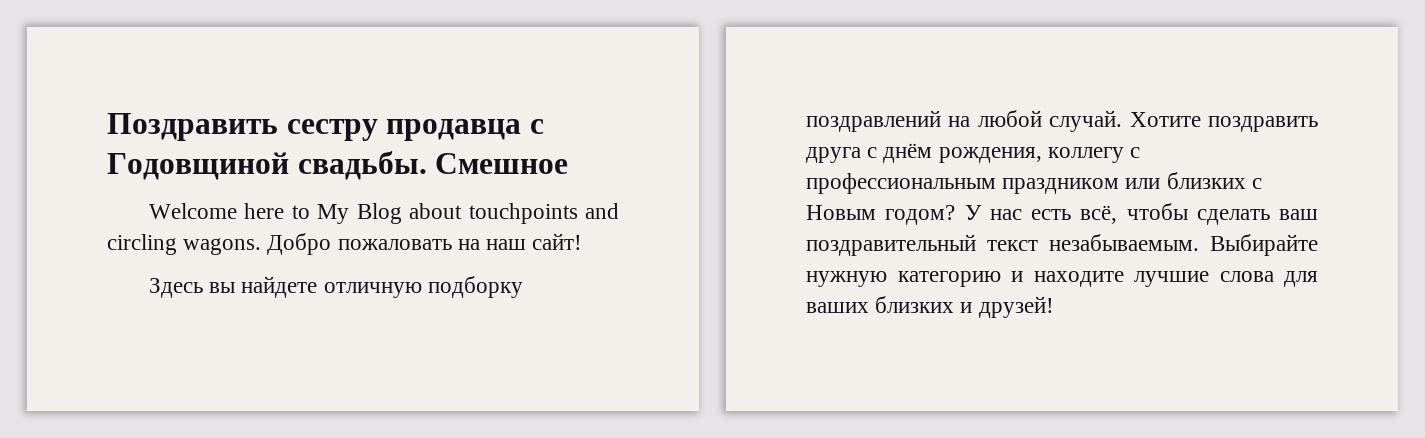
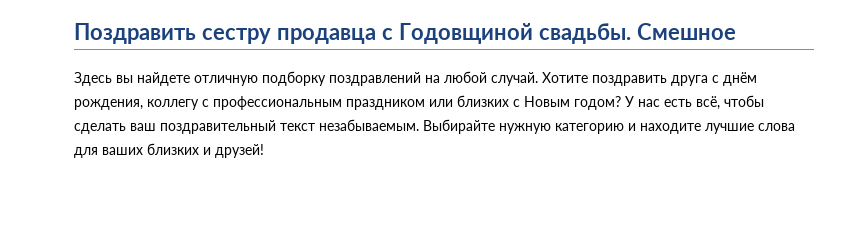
[149,203,619,224] [107,233,583,255] // Welcome here to My Blog about touchpoints and circling wagons. Добро пожаловать на наш сайт! -> (736, 31) none

